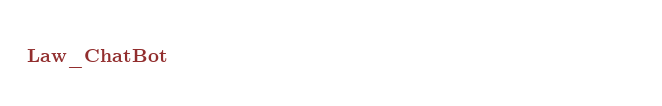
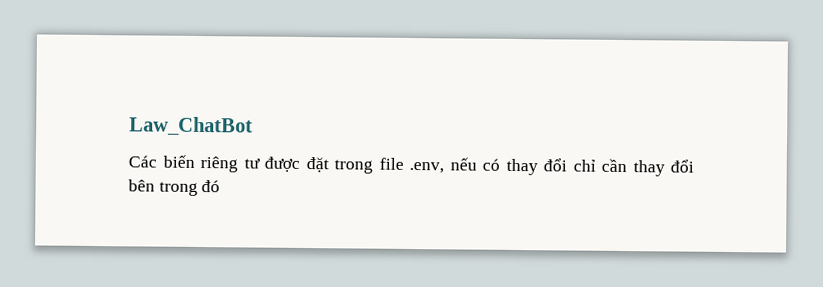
(168, 58) none -> [128,154,694,177] [128,179,221,196] // Các biến riêng tư được đặt trong file .env, nếu có thay đổi chỉ cần thay đổi bên trong đó

